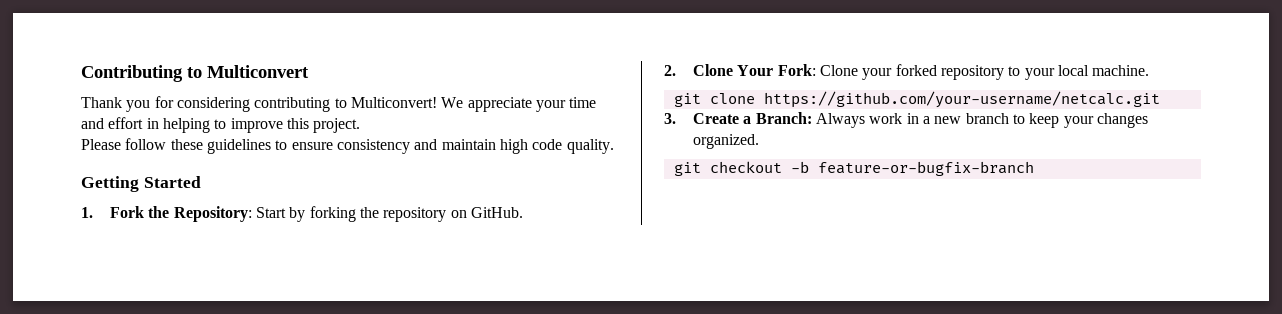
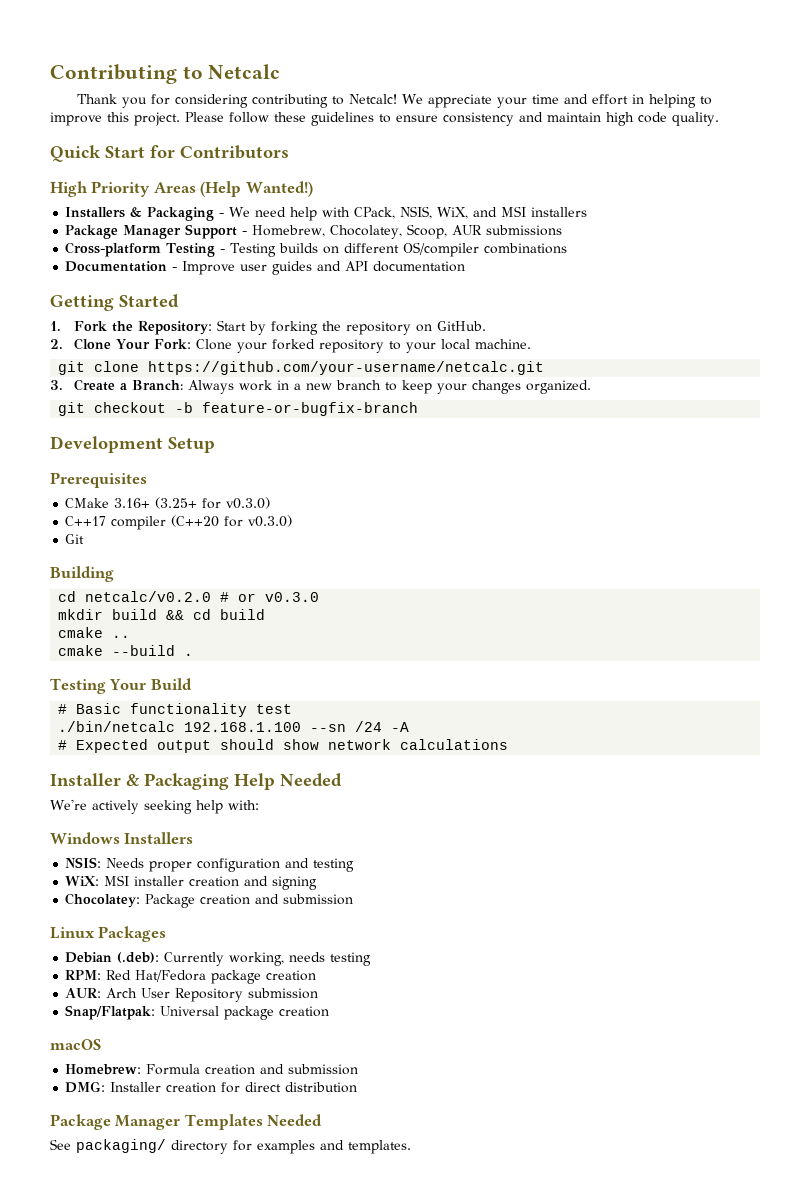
[207,65,309,78] Multiconvert -> [208,64,281,79] Netcalc
[350,97,437,108] Multiconvert! -> [348,94,397,104] Netcalc!
(361, 125) // -> (180, 119) none
(614, 146) none -> [50,145,289,162] [50,181,313,197] [65,206,588,221] [65,224,563,239] [65,242,568,257] [65,261,466,275] // Quick Start for Contributors // High Priority Areas (Help Wanted!) // Installers & Packaging - We need help with CPack, NSIS, WiX, and MSI installers // Package Manager Support - Homebrew, Chocolatey, Scoop, AUR submissions // Cross-platform Testing - Testing builds on different OS/compiler combinations // Documentation - Improve user guides and API documentation
(1034, 168) none -> [50,436,215,453] [50,472,147,488] [65,497,271,509] [65,515,293,530] [65,534,85,544] [50,566,114,582] [58,591,320,602] [58,609,266,620] [58,627,131,638] [58,645,194,656] [50,678,192,694] [58,703,293,717] [58,721,410,732] [58,739,509,753] [50,773,342,790] [50,799,259,814] [50,832,194,844] [65,857,355,872] [65,875,318,890] [65,893,354,908] [50,926,167,942] [65,952,372,966] [65,970,317,984] [65,988,319,1002] [65,1005,330,1020] [50,1039,101,1050] [65,1064,359,1075] [65,1081,358,1093] [50,1114,323,1130] [50,1139,411,1154] // Development Setup // Prerequisites // CMake 3.16+ (3.25+ for v0.3.0) // C++17 compiler (C++20 for v0.3.0) // Git // Building // cd netcalc/v0.2.0 # or v0.3.0 // mkdir build && cd build // cmake .. // cmake --build . // Testing Your Build // # Basic functionality test // ./bin/netcalc 192.168.1.100 --sn /24 -A // # Expected output should show network calculations // Installer & Packaging Help Needed // We're actively seeking help with: // Windows Installers // NSIS: Needs proper configuration and testing // WiX: MSI installer creation and signing // Chocolatey: Package creation and submission // Linux Packages // Debian (.deb): Currently working, needs testing // RPM: Red Hat/Fedora package creation // AUR: Arch User Repository submission // Snap/Flatpak: Universal package creation // macOS // Homebrew: Formula creation and submission // DMG: Installer creation for direct distribution // Package Manager Templates Needed // See packaging/ directory for examples and templates.

